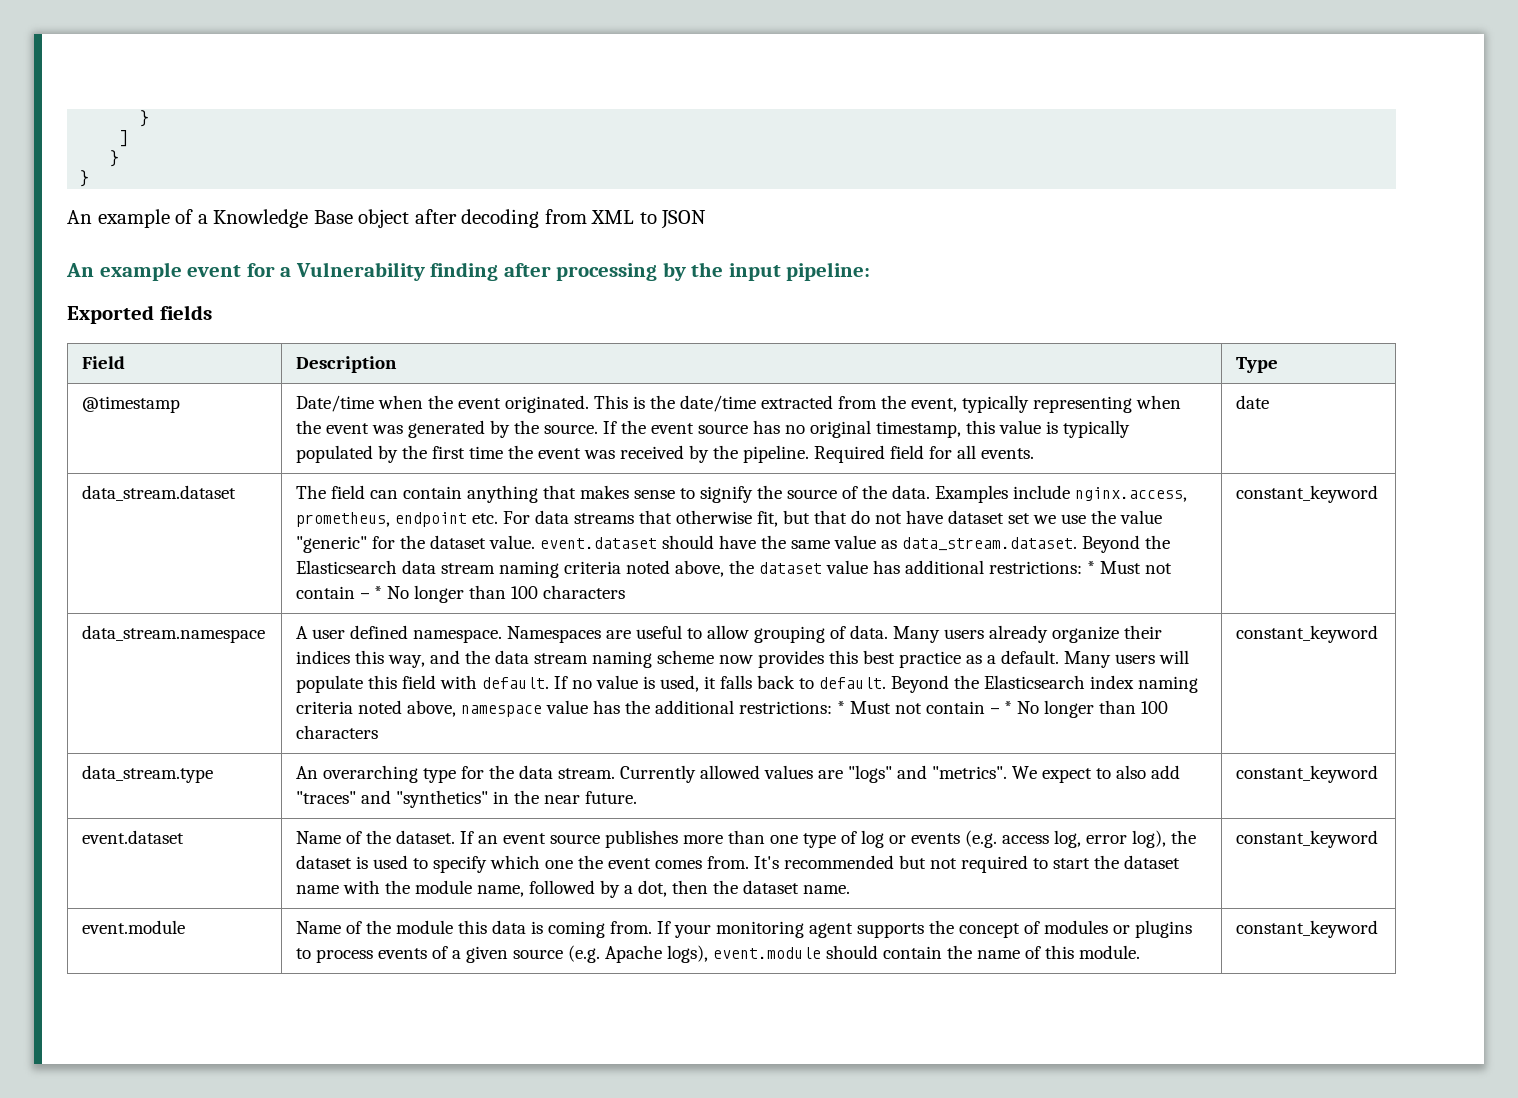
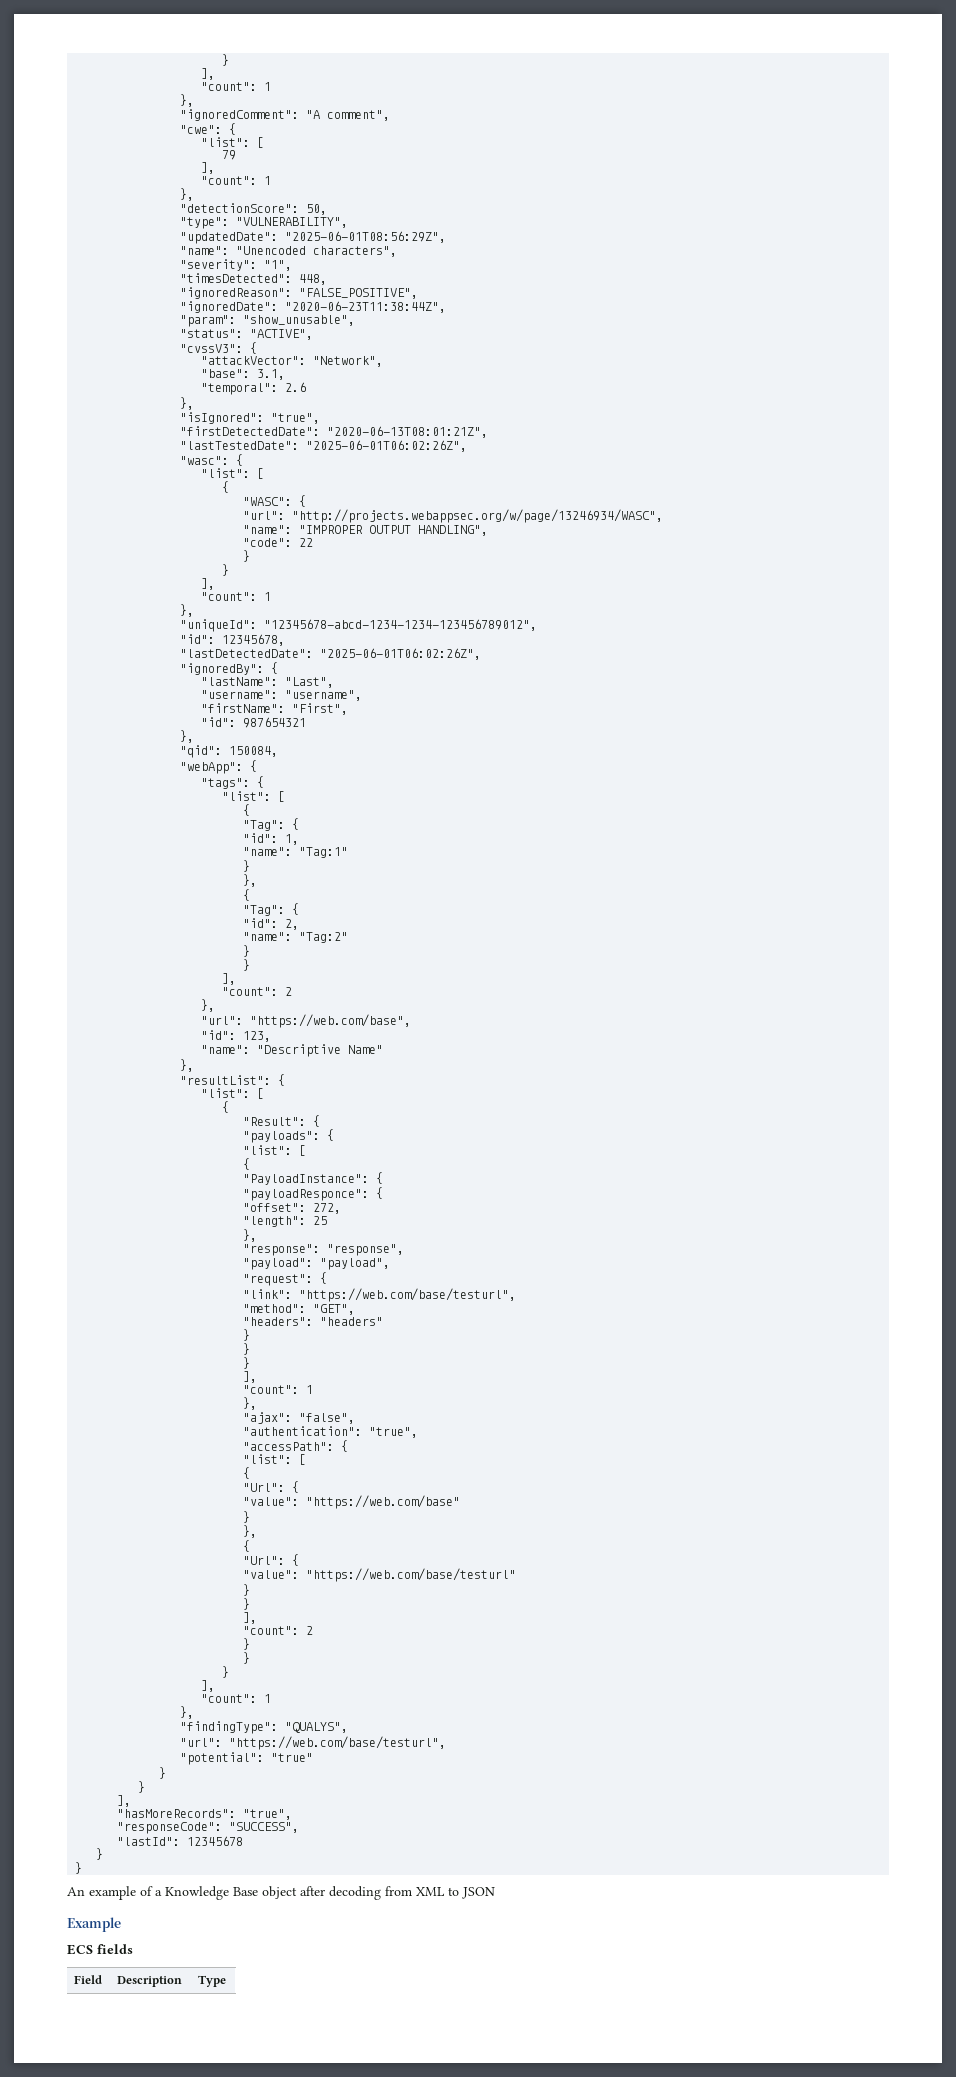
[139,110,150,127] [119,130,130,147] } // ] -> [222,54,230,66] [201,68,216,80] [201,82,272,91] [180,94,195,107] [180,109,391,121] [180,123,237,135] [201,137,265,148] [222,150,237,160] [201,162,216,174] [201,176,272,185] [180,188,195,201] [180,203,328,215] [180,217,349,229] [180,231,447,244] [180,246,398,257] [180,259,293,271] [180,273,328,285] [180,287,419,299] [180,301,447,313] [180,315,356,327] [180,329,314,340] [180,342,258,354] [201,356,384,367] [201,369,286,380] [201,382,307,395] [180,397,195,410] [180,412,321,424] [180,426,489,438] [180,440,468,452] [180,454,244,466] [201,468,265,479] [222,481,230,493] [243,495,307,507] [243,509,664,523] [243,525,489,536] [243,538,314,547] [243,550,251,562] [222,564,230,576] [201,578,216,590] [201,592,272,601] [180,604,195,617] [180,619,538,632] [180,634,286,646] [180,648,482,660] [180,662,279,675] [201,677,335,688] [201,690,363,701] [201,703,349,715] [201,717,307,728] [180,730,195,743] [180,745,279,758] [180,760,258,774] [201,776,265,789] [222,791,286,802] [243,804,251,816] [243,818,300,831] [243,833,300,845] [243,847,349,858] [243,860,251,872] [243,874,258,887] [243,889,251,901] [243,903,300,916] [243,918,300,930] [243,932,349,943] [243,945,251,957] [243,959,251,971] [222,973,237,985] [222,987,293,996] [201,999,216,1012] [201,1014,412,1028] [201,1030,272,1042] [201,1044,384,1057] [180,1059,195,1072] [180,1074,286,1086] [201,1088,265,1099] [222,1101,230,1113] [243,1115,321,1127] [243,1129,335,1143] [243,1145,307,1156] [243,1158,251,1170] [243,1172,384,1185] [243,1187,384,1201] [243,1203,342,1214] [243,1216,328,1227] [243,1229,258,1242] [243,1244,405,1256] [243,1258,391,1270] [243,1272,328,1286] [243,1288,517,1302] [243,1304,356,1315] [243,1317,384,1326] [243,1329,251,1341] [243,1343,251,1355] [243,1357,251,1369] [243,1371,258,1383] [243,1385,314,1394] [243,1397,258,1410] [243,1412,356,1424] [243,1426,419,1438] [243,1440,349,1452] [243,1454,307,1465] [243,1467,251,1479] [243,1481,300,1493] [243,1495,461,1509] [243,1511,251,1523] [243,1525,258,1538] [243,1540,251,1552] [243,1554,300,1566] [243,1568,517,1582] [243,1584,251,1596] [243,1598,251,1610] [243,1612,258,1624] [243,1626,314,1635] [243,1638,251,1650] [243,1652,251,1664] [222,1666,230,1678] [201,1680,216,1692] [201,1694,272,1703] [180,1706,195,1719] [180,1721,349,1734] [180,1736,447,1750] [180,1752,314,1765] [159,1767,167,1779] [138,1781,146,1793] [117,1795,132,1807] [117,1809,293,1820] [117,1822,300,1834] [117,1836,244,1846] } // ], // "count": 1 // }, // "ignoredComment": "A comment", // "cwe": { // "list": [ // 79 // ], // "count": 1 // }, // "detectionScore": 50, // "type": "VULNERABILITY", // "updatedDate": "2025-06-01T08:56:29Z", // "name": "Unencoded characters", // "severity": "1", // "timesDetected": 448, // "ignoredReason": "FALSE_POSITIVE", // "ignoredDate": "2020-06-23T11:38:44Z", // "param": "show_unusable", // "status": "ACTIVE", // "cvssV3": { // "attackVector": "Network", // "base": 3.1, // "temporal": 2.6 // }, // "isIgnored": "true", // "firstDetectedDate": "2020-06-13T08:01:21Z", // "lastTestedDate": "2025-06-01T06:02:26Z", // "wasc": { // "list": [ // { // "WASC": { // "url": "http://projects.webappsec.org/w/page/13246934/WASC", // "name": "IMPROPER OUTPUT HANDLING", // "code": 22 // } // } // ], // "count": 1 // }, // "uniqueId": "12345678-abcd-1234-1234-123456789012", // "id": 12345678, // "lastDetectedDate": "2025-06-01T06:02:26Z", // "ignoredBy": { // "lastName": "Last", // "username": "username", // "firstName": "First", // "id": 987654321 // }, // "qid": 150084, // "webApp": { // "tags": { // "list": [ // { // "Tag": { // "id": 1, // "name": "Tag:1" // } // }, // { // "Tag": { // "id": 2, // "name": "Tag:2" // } // } // ], // "count": 2 // }, // "url": "https://web.com/base", // "id": 123, // "name": "Descriptive Name" // }, // "resultList": { // "list": [ // { // "Result": { // "payloads": { // "list": [ // { // "PayloadInstance": { // "payloadResponce": { // "offset": 272, // "length": 25 // }, // "response": "response", // "payload": "payload", // "request": { // "link": "https://web.com/base/testurl", // "method": "GET", // "headers": "headers" // } // } // } // ], // "count": 1 // }, // "ajax": "false", // "authentication": "true", // "accessPath": { // "list": [ // { // "Url": { // "value": "https://web.com/base" // } // }, // { // "Url": { // "value": "https://web.com/base/testurl" // } // } // ], // "count": 2 // } // } // } // ], // "count": 1 // }, // "findingType": "QUALYS", // "url": "https://web.com/base/testurl", // "potential": "true" // } // } // ], // "hasMoreRecords": "true", // "responseCode": "SUCCESS", // "lastId": 12345678
[66,262,871,281] [67,305,212,324] [82,356,126,369] [296,356,398,373] [1236,357,1279,373] [82,396,181,413] [296,395,1182,413] [296,420,1131,438] [296,445,1035,463] [1236,395,1270,409] [82,485,237,501] [296,485,1188,503] [296,510,1163,527] [296,535,1171,553] [296,560,1173,578] [296,585,626,603] [1236,485,1379,503] [82,625,266,643] [296,625,1163,643] [296,650,1190,668] [296,675,1199,693] [296,700,1169,718] [296,725,379,739] [1236,625,1379,643] [82,765,214,783] [296,765,1181,783] [296,790,638,808] [1236,765,1379,783] [82,830,185,844] [296,830,1197,848] [296,855,1181,873] [296,880,851,898] [1236,830,1379,848] [82,920,186,934] [296,920,1193,938] [296,945,1141,963] [1236,920,1379,938] An example event for a Vulnerability finding after processing by the input pipeline: // Exported fields // Field | Description | Type // @timestamp | Date/time when the event originated. This is the date/time extracted from the event, typically representing when the event was generated by the source. If the event source has no original timestamp, this value is typically populated by the first time the event was received by the pipeline. Required field for all events. | date // data_stream.dataset | The field can contain anything that makes sense to signify the source of the data. Examples include nginx.access, prometheus, endpoint etc. For data streams that otherwise fit, but that do not have dataset set we use the value "generic" for the dataset value. event.dataset should have the same value as data_stream.dataset. Beyond the Elasticsearch data stream naming criteria noted above, the dataset value has additional restrictions: * Must not contain - * No longer than 100 characters | constant_keyword // data_stream.namespace | A user defined namespace. Namespaces are useful to allow grouping of data. Many users already organize their indices this way, and the data stream naming scheme now provides this best practice as a default. Many users will populate this field with default. If no value is used, it falls back to default. Beyond the Elasticsearch index naming criteria noted above, namespace value has the additional restrictions: * Must not contain - * No longer than 100 characters | constant_keyword // data_stream.type | An overarching type for the data stream. Currently allowed values are "logs" and "metrics". We expect to also add "traces" and "synthetics" in the near future. | constant_keyword // event.dataset | Name of the dataset. If an event source publishes more than one type of log or events (e.g. access log, error log), the dataset is used to specify which one the event comes from. It's recommended but not required to start the dataset name with the module name, followed by a dot, then the dataset name. | constant_keyword // event.module | Name of the module this data is coming from. If your monitoring agent supports the concept of modules or plugins to process events of a given source (e.g. Apache logs), event.module should contain the name of this module. | constant_keyword -> [67,1917,121,1932] [67,1944,133,1955] [74,1975,103,1984] [117,1976,183,1987] [198,1975,227,1987] Example // ECS fields // Field | Description | Type

